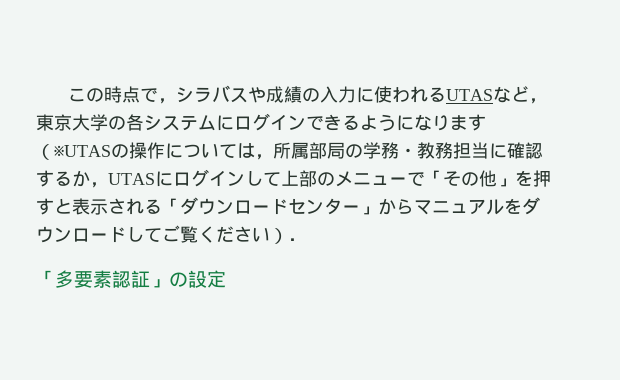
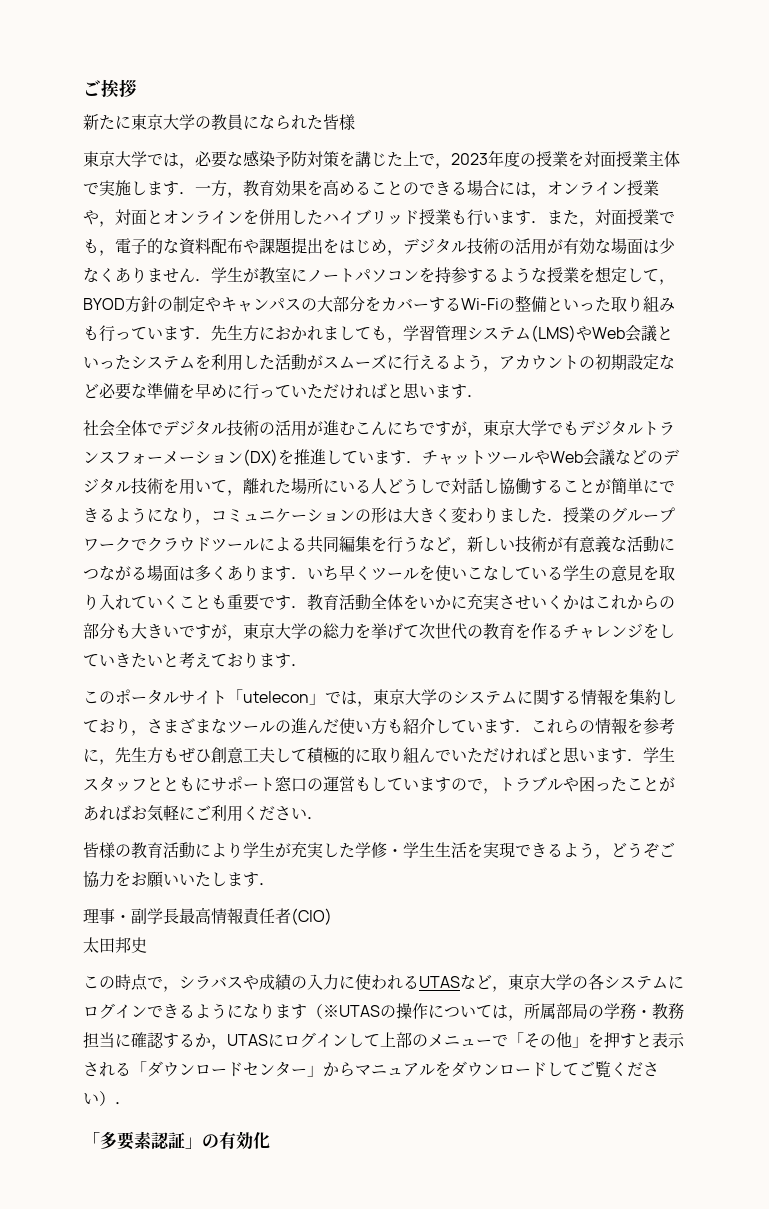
(67, 95) none -> [83,79,138,97] [83,114,355,131] [83,150,680,169] [83,179,659,198] [83,209,675,227] [83,237,675,256] [83,266,675,285] [83,295,675,313] [83,325,673,343] [83,354,675,372] [83,383,483,400] [83,420,675,438] [83,449,679,466] [83,478,675,496] [83,507,675,525] [83,536,675,554] [83,565,675,582] [83,594,675,611] [83,623,675,641] [83,652,307,668] [83,689,677,707] [83,718,675,736] [83,747,675,765] [83,776,675,794] [83,805,323,822] [83,842,675,860] [83,871,275,888] [83,907,332,925] [83,937,147,953] ご挨拶 // 新たに東京大学の教員になられた皆様 // 東京大学では，必要な感染予防対策を講じた上で，2023年度の授業を対面授業主体で実施します．一方，教育効果を高めることのできる場合には，オンライン授業や，対面とオンラインを併用したハイブリッド授業も行います．また，対面授業でも，電子的な資料配布や課題提出をはじめ，デジタル技術の活用が有効な場面は少なくありません．学生が教室にノートパソコンを持参するような授業を想定して，BYOD方針の制定やキャンパスの大部分をカバーするWi-Fiの整備といった取り組みも行っています．先生方におかれましても，学習管理システム(LMS)やWeb会議といったシステムを利用した活動がスムーズに行えるよう，アカウントの初期設定など必要な準備を早めに行っていただければと思います． // 社会全体でデジタル技術の活用が進むこんにちですが，東京大学でもデジタルトランスフォーメーション(DX)を推進しています．チャットツールやWeb会議などのデジタル技術を用いて，離れた場所にいる人どうしで対話し協働することが簡単にできるようになり，コミュニケーションの形は大きく変わりました．授業のグループワークでクラウドツールによる共同編集を行うなど，新しい技術が有意義な活動につながる場面は多くあります．いち早くツールを使いこなしている学生の意見を取り入れていくことも重要です．教育活動全体をいかに充実させいくかはこれからの部分も大きいですが，東京大学の総力を挙げて次世代の教育を作るチャレンジをしていきたいと考えております． // このポータルサイト「utelecon」では，東京大学のシステムに関する情報を集約しており，さまざまなツールの進んだ使い方も紹介しています．これらの情報を参考に，先生方もぜひ創意工夫して積極的に取り組んでいただければと思います．学生スタッフとともにサポート窓口の運営もしていますので，トラブルや困ったことがあればお気軽にご利用ください． // 皆様の教育活動により学生が充実した学修・学生生活を実現できるよう，どうぞご協力をお願いいたします． // 理事・副学長最高情報責任者(CIO) // 太田邦史 //
[188,270,226,288] 設定 -> [219,1131,270,1149] 有効化

